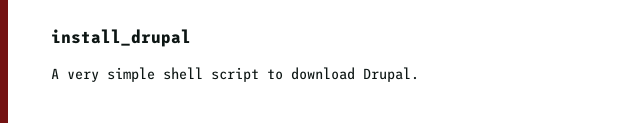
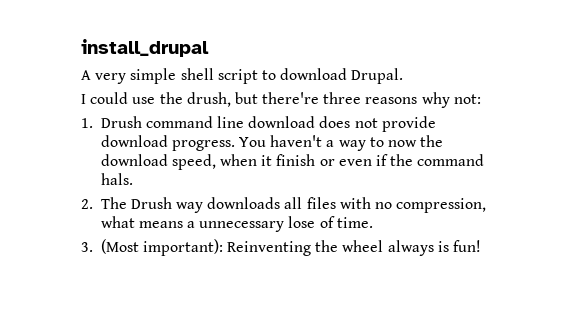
(419, 74) none -> [81,92,481,108] [81,116,436,132] [100,135,444,151] [100,154,485,170] [100,173,133,185] [81,197,487,213] [100,216,373,232] [81,239,482,256] // I could use the drush, but there're three reasons why not: // 1. Drush command line download does not provide download progress. You haven't a way to now the download speed, when it finish or even if the command hals. // 2. The Drush way downloads all files with no compression, what means a unnecessary lose of time. // 3. (Most important): Reinventing the wheel always is fun!

